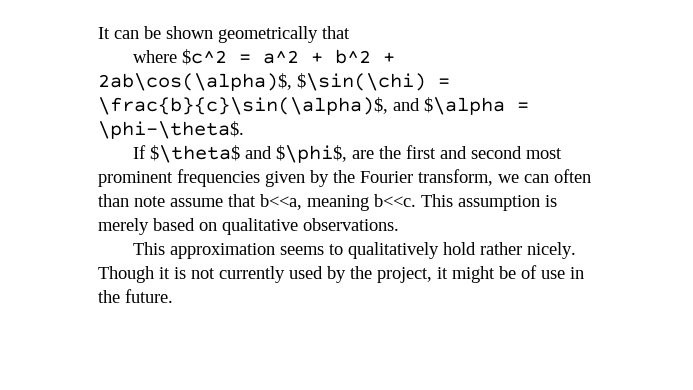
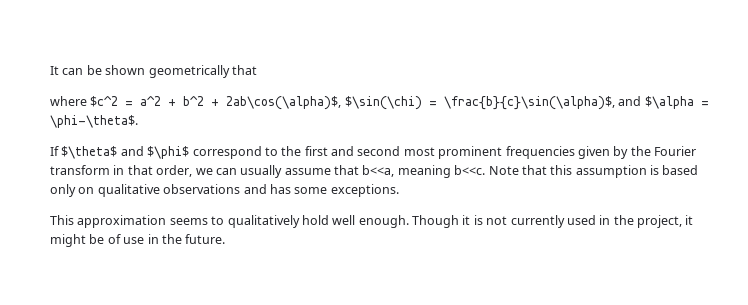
[276,145,375,163] $\phi$, are -> [147,146,278,159] $\phi$ correspond to
[418,169,591,186] [98,194,165,207] transform, we can often than note -> [50,165,283,178] transform in that order, we can usually
[421,194,557,211] [98,218,399,235] This assumption is merely based on qualitative observations. -> [488,165,699,178] [50,184,399,197] Note that this assumption is based only on qualitative observations and has some exceptions.
[480,242,577,259] rather nicely. -> [332,215,409,228] well enough.
[327,266,346,283] by -> [599,215,611,225] in

